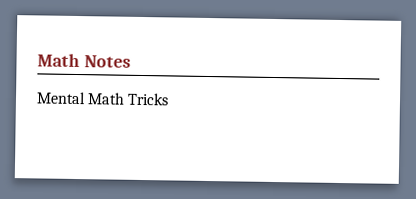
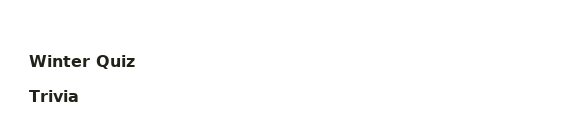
[37,53,131,68] [36,91,170,106] Math Notes // Mental Math Tricks -> [29,55,135,69] [29,90,79,102] Winter Quiz // Trivia

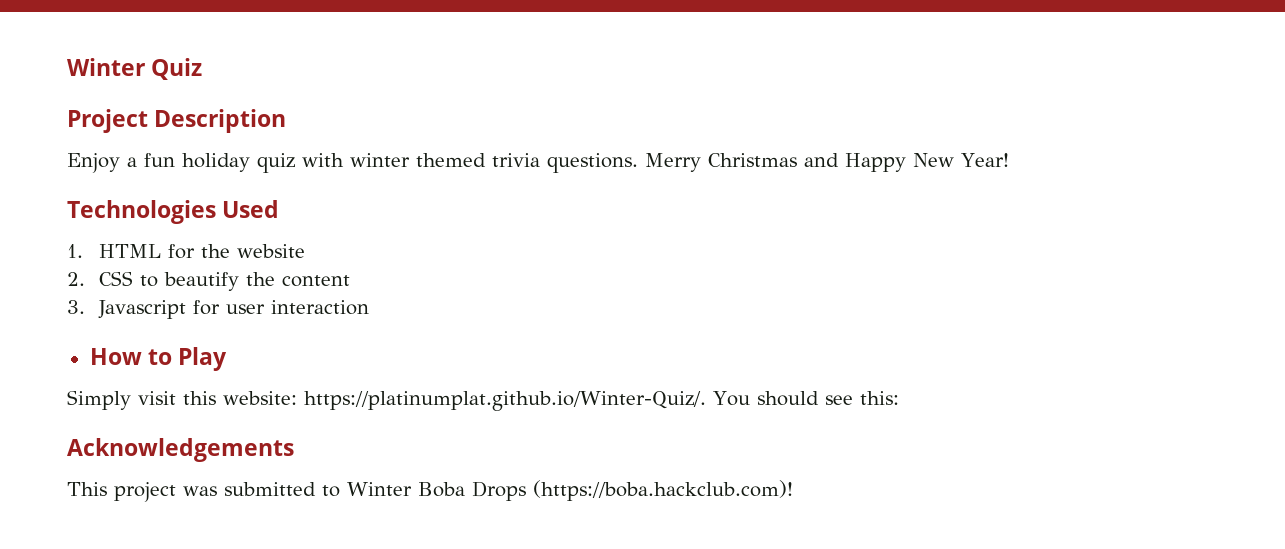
[29,90,79,102] Trivia -> [67,109,287,133] [67,153,1009,173] [67,200,280,224] [67,244,305,259] [67,271,350,291] [67,300,369,319] [89,347,227,371] [67,390,899,411] [67,438,294,462] [67,480,793,502] Project Description // Enjoy a fun holiday quiz with winter themed trivia questions. Merry Christmas and Happy New Year! // Technologies Used // 1. HTML for the website // 2. CSS to beautify the content // 3. Javascript for user interaction // How to Play // Simply visit this website: https://platinumplat.github.io/Winter-Quiz/. You should see this: // Acknowledgements // This project was submitted to Winter Boba Drops (https://boba.hackclub.com)!

